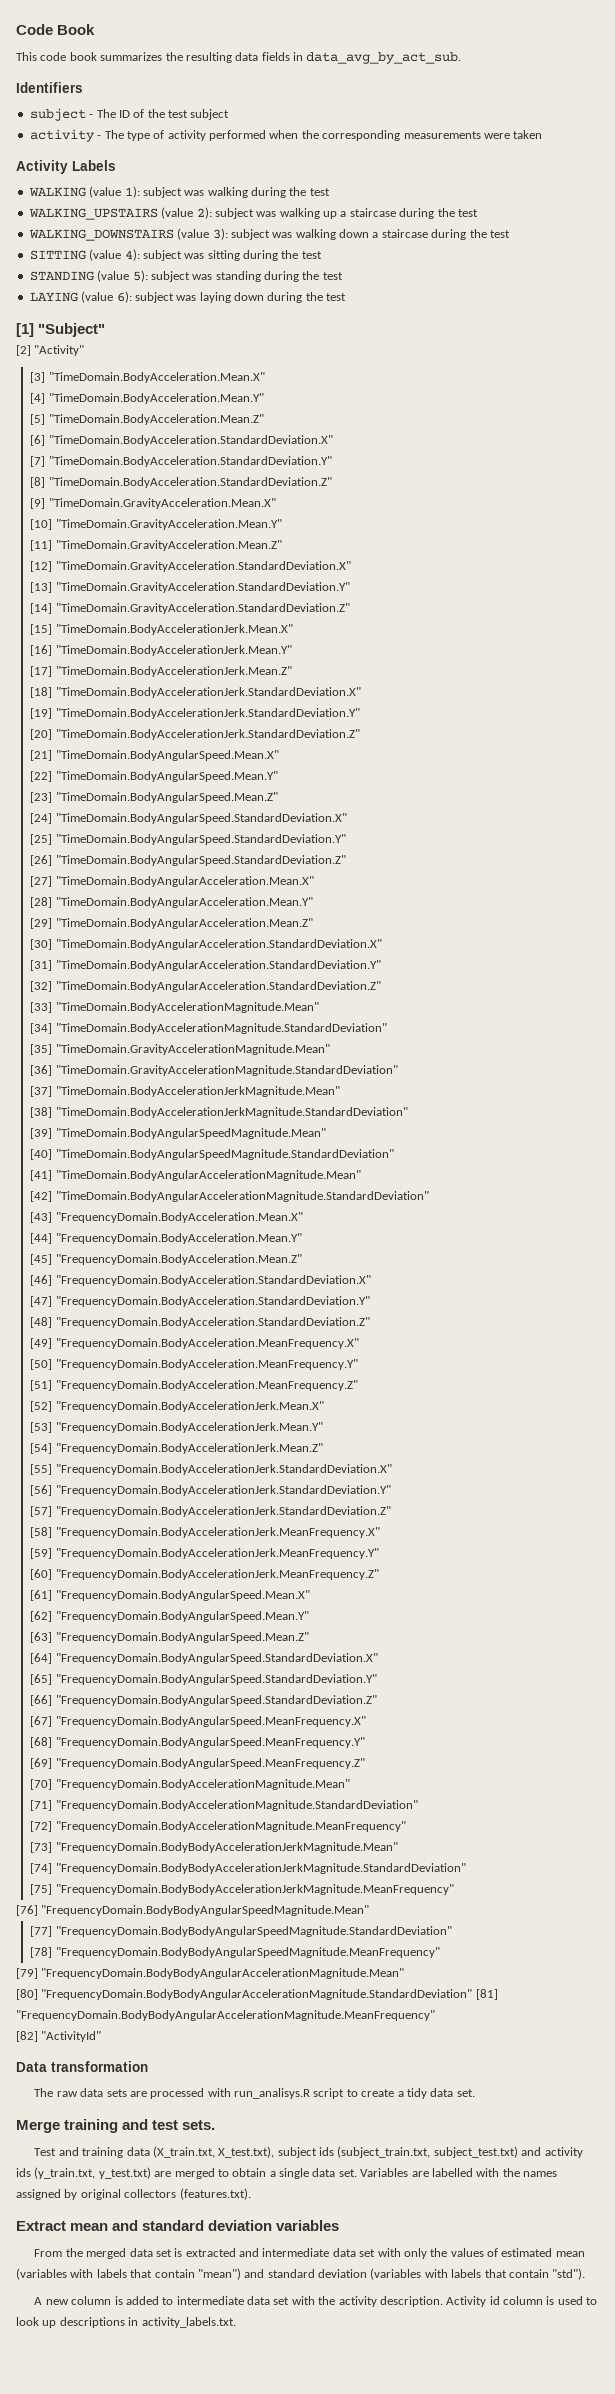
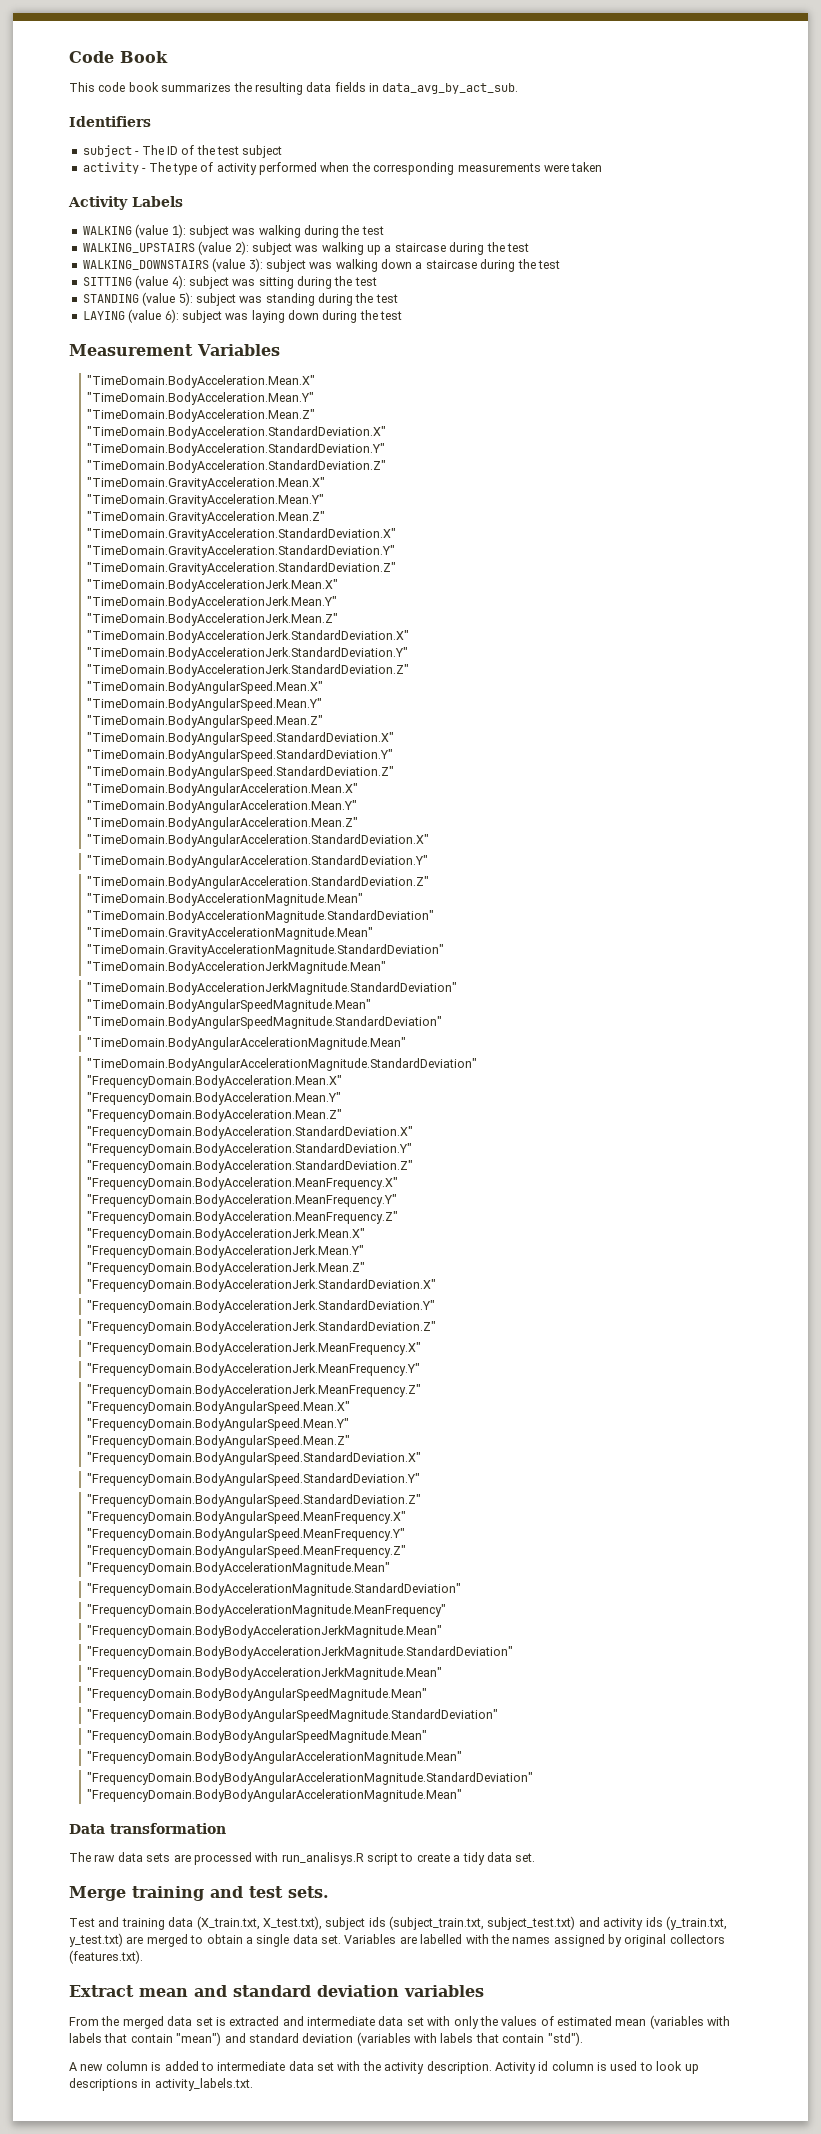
[16,323,106,337] [16,345,85,356] [30,372,46,383] [1] "Subject" // [2] "Activity" // [3] -> [69,344,280,356] Measurement Variables //
[30,393,46,404] [4] -> (316, 381) none
[30,414,46,425] [5] -> (315, 398) none
[30,435,46,446] [6] -> (316, 415) none
[30,456,46,467] [7] -> (387, 432) none
[30,477,46,488] [8] -> (386, 449) none
[30,498,46,509] [9] -> (387, 466) none
[30,519,53,530] [10] -> (326, 483) none
[30,540,53,551] [11] -> (325, 500) none
[30,561,53,572] [12] -> (326, 517) none
[30,582,53,593] [13] -> (397, 534) none
[30,603,53,614] [14] -> (396, 551) none
[30,624,53,635] [15] -> (397, 568) none
[30,645,53,656] [16] -> (339, 585) none
[30,666,53,677] [17] -> (338, 602) none
[30,687,53,698] [18] -> (339, 619) none
[30,708,53,719] [19] -> (410, 636) none
[30,729,53,740] [20] -> (409, 653) none
[30,750,53,761] [21] -> (410, 670) none
[30,771,53,782] [22] -> (324, 687) none
[30,792,53,803] [23] -> (323, 704) none
[30,813,53,824] [24] -> (324, 721) none
[30,834,53,845] [25] -> (395, 738) none
[30,855,53,866] [26] -> (394, 755) none
[30,876,53,887] [27] -> (395, 772) none
[30,897,53,908] [28] -> (359, 789) none
[30,918,53,929] [29] -> (358, 806) none
[30,939,53,950] [30] -> (359, 823) none
[30,960,53,971] [31] -> (430, 840) none
[30,981,53,992] [32] -> (429, 861) none
[30,1002,53,1013] [33] -> (430, 882) none
[30,1023,53,1034] [34] -> (364, 899) none
[30,1044,53,1055] [35] -> (435, 916) none
[30,1065,53,1076] [36] -> (374, 933) none
[30,1086,53,1097] [37] -> (445, 950) none
[30,1107,53,1118] [38] -> (387, 967) none
[30,1128,53,1139] [39] -> (458, 988) none
[30,1149,53,1160] [40] -> (372, 1005) none
[30,1170,53,1181] [41] -> (443, 1022) none
[30,1191,53,1202] [42] -> (407, 1043) none
[30,1212,53,1223] [43] -> (478, 1064) none
[30,1233,53,1244] [44] -> (343, 1081) none
[30,1254,53,1265] [45] -> (342, 1098) none
[30,1275,53,1286] [46] -> (343, 1115) none
[30,1296,53,1307] [47] -> (414, 1132) none
[30,1317,53,1328] [48] -> (413, 1149) none
[30,1338,53,1349] [49] -> (414, 1166) none
[30,1359,53,1370] [50] -> (399, 1183) none
[30,1380,53,1391] [51] -> (398, 1200) none
[30,1401,53,1412] [52] -> (399, 1217) none
[30,1422,53,1433] [53] -> (366, 1234) none
[30,1443,53,1454] [54] -> (365, 1251) none
[30,1464,53,1475] [55] -> (366, 1268) none
[30,1485,53,1496] [56] -> (437, 1285) none
[30,1506,53,1517] [57] -> (436, 1306) none
[30,1527,53,1538] [58] -> (437, 1327) none
[30,1548,53,1559] [59] -> (422, 1348) none
[30,1569,53,1580] [60] -> (421, 1369) none
[30,1590,53,1601] [61] -> (422, 1390) none
[30,1611,53,1622] [62] -> (351, 1407) none
[30,1632,53,1643] [63] -> (350, 1424) none
[30,1653,53,1664] [64] -> (351, 1441) none
[30,1674,53,1685] [65] -> (422, 1458) none
[30,1695,53,1706] [66] -> (421, 1479) none
[30,1716,53,1727] [67] -> (422, 1500) none
[30,1737,53,1748] [68] -> (407, 1517) none
[30,1758,53,1769] [69] -> (406, 1534) none
[30,1779,53,1790] [70] -> (407, 1551) none
[30,1800,53,1811] [71] -> (391, 1568) none
[30,1821,53,1832] [72] -> (462, 1589) none
[30,1842,398,1853] [30,1863,53,1874] [73] "FrequencyDomain.BodyBodyAccelerationJerkMagnitude.Mean" // [74] -> [87,1625,443,1638] "FrequencyDomain.BodyBodyAccelerationJerkMagnitude.Mean" //
[30,1884,454,1895] [16,1905,370,1916] [30,1926,53,1937] [75] "FrequencyDomain.BodyBodyAccelerationJerkMagnitude.MeanFrequency" // [76] "FrequencyDomain.BodyBodyAngularSpeedMagnitude.Mean" // [77] -> [87,1667,443,1680] [87,1688,428,1701] "FrequencyDomain.BodyBodyAccelerationJerkMagnitude.Mean" // "FrequencyDomain.BodyBodyAngularSpeedMagnitude.Mean" //
[30,1947,440,1958] [16,1968,405,1979] [16,1989,498,2000] [16,2010,435,2021] [16,2031,102,2042] [78] "FrequencyDomain.BodyBodyAngularSpeedMagnitude.MeanFrequency" // [79] "FrequencyDomain.BodyBodyAngularAccelerationMagnitude.Mean" // [80] "FrequencyDomain.BodyBodyAngularAccelerationMagnitude.StandardDeviation" [81] "FrequencyDomain.BodyBodyAngularAccelerationMagnitude.MeanFrequency" // [82] "ActivityId" -> [87,1730,428,1743] [87,1751,463,1764] [87,1772,534,1785] [87,1789,463,1802] "FrequencyDomain.BodyBodyAngularSpeedMagnitude.Mean" // "FrequencyDomain.BodyBodyAngularAccelerationMagnitude.Mean" // "FrequencyDomain.BodyBodyAngularAccelerationMagnitude.StandardDeviation" "FrequencyDomain.BodyBodyAngularAccelerationMagnitude.Mean"

